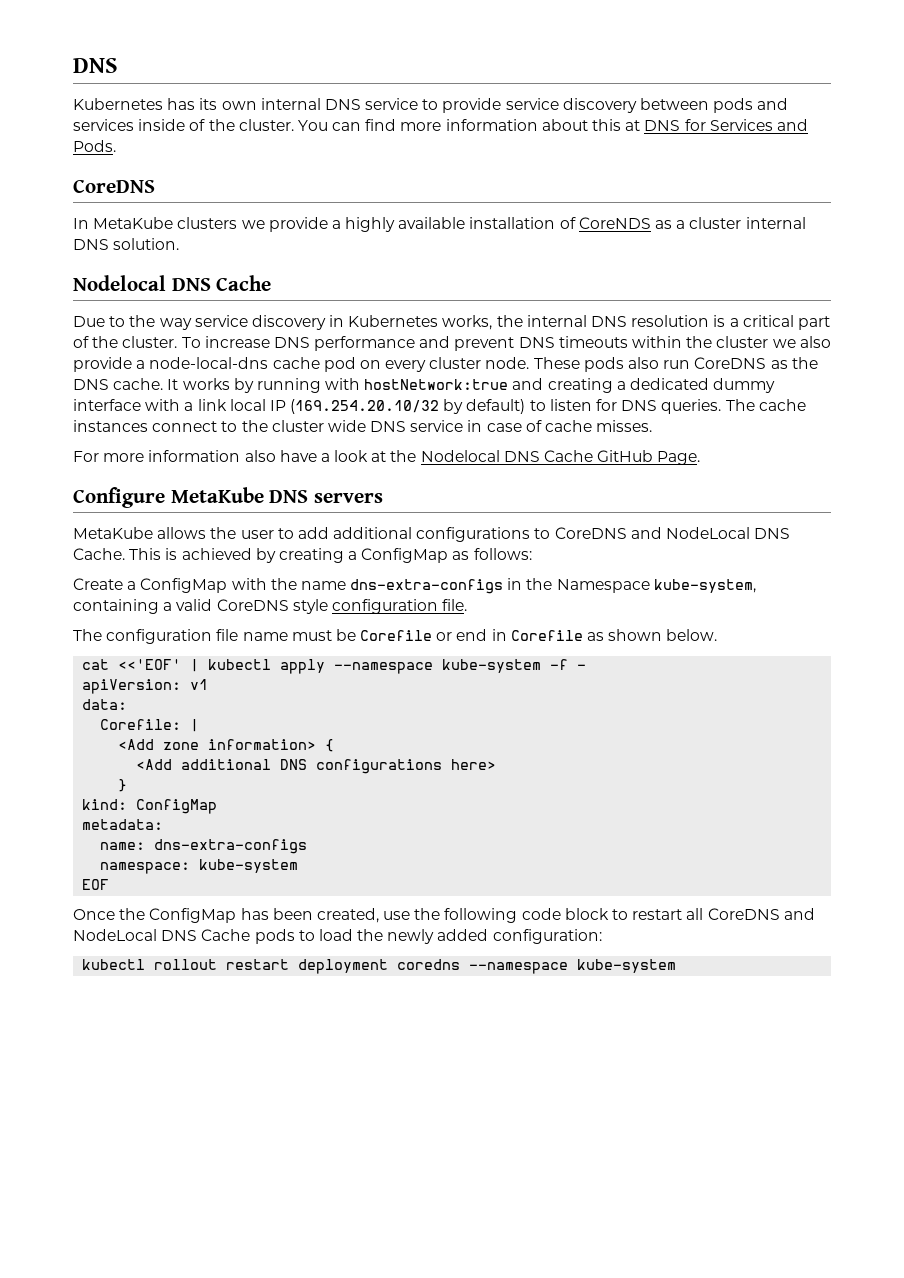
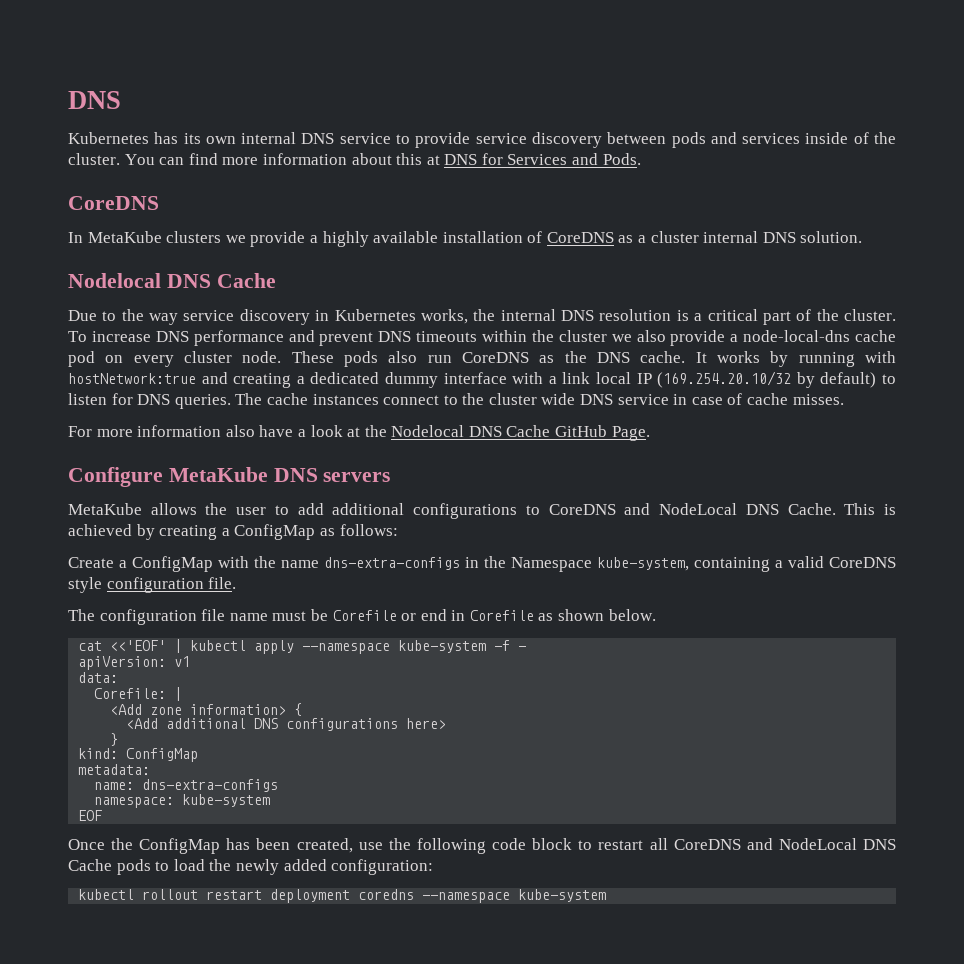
[578,217,651,229] CoreNDS -> [546,232,614,243] CoreDNS

